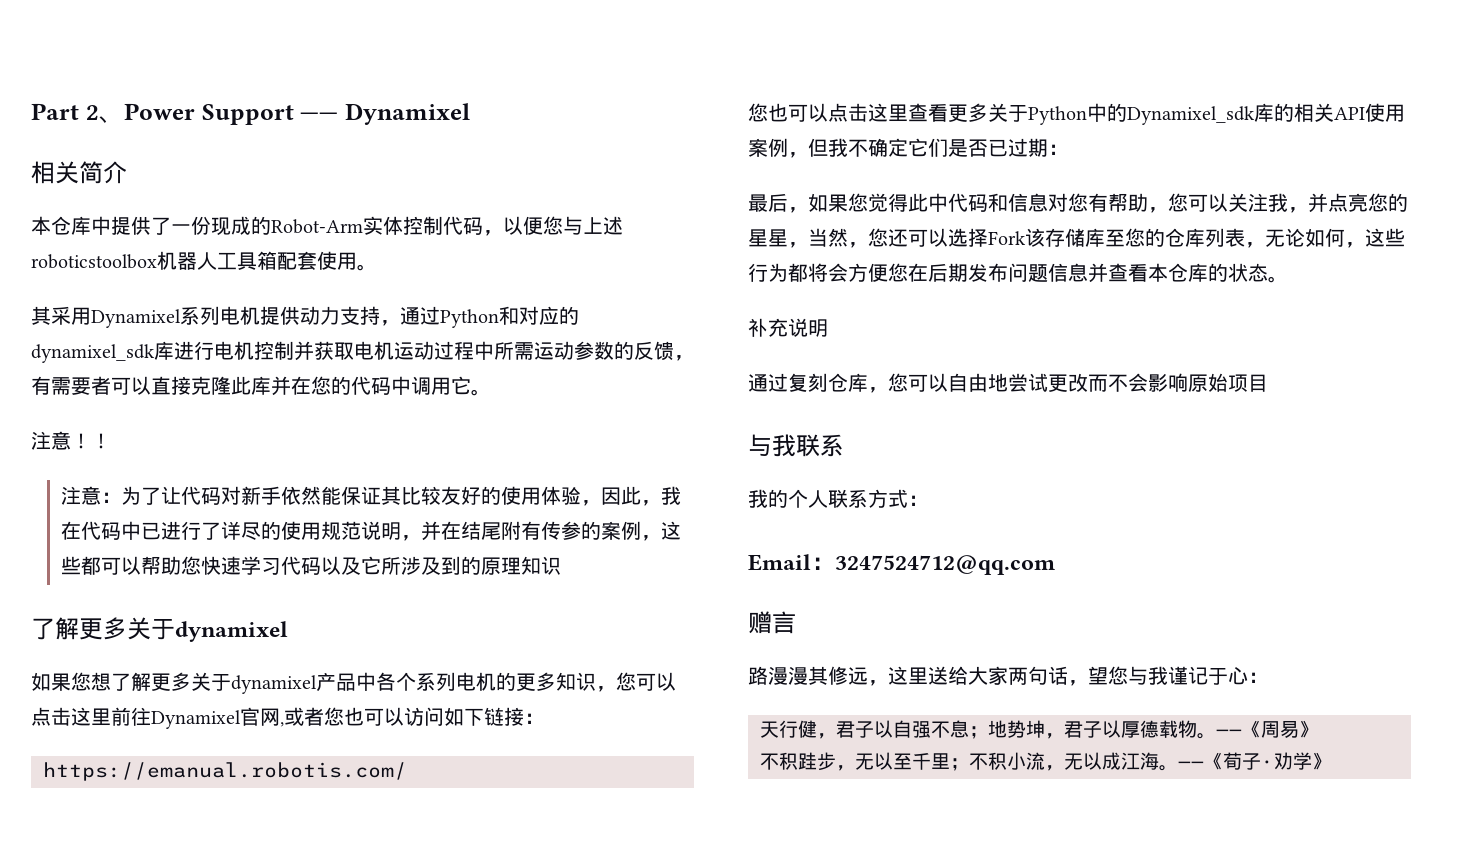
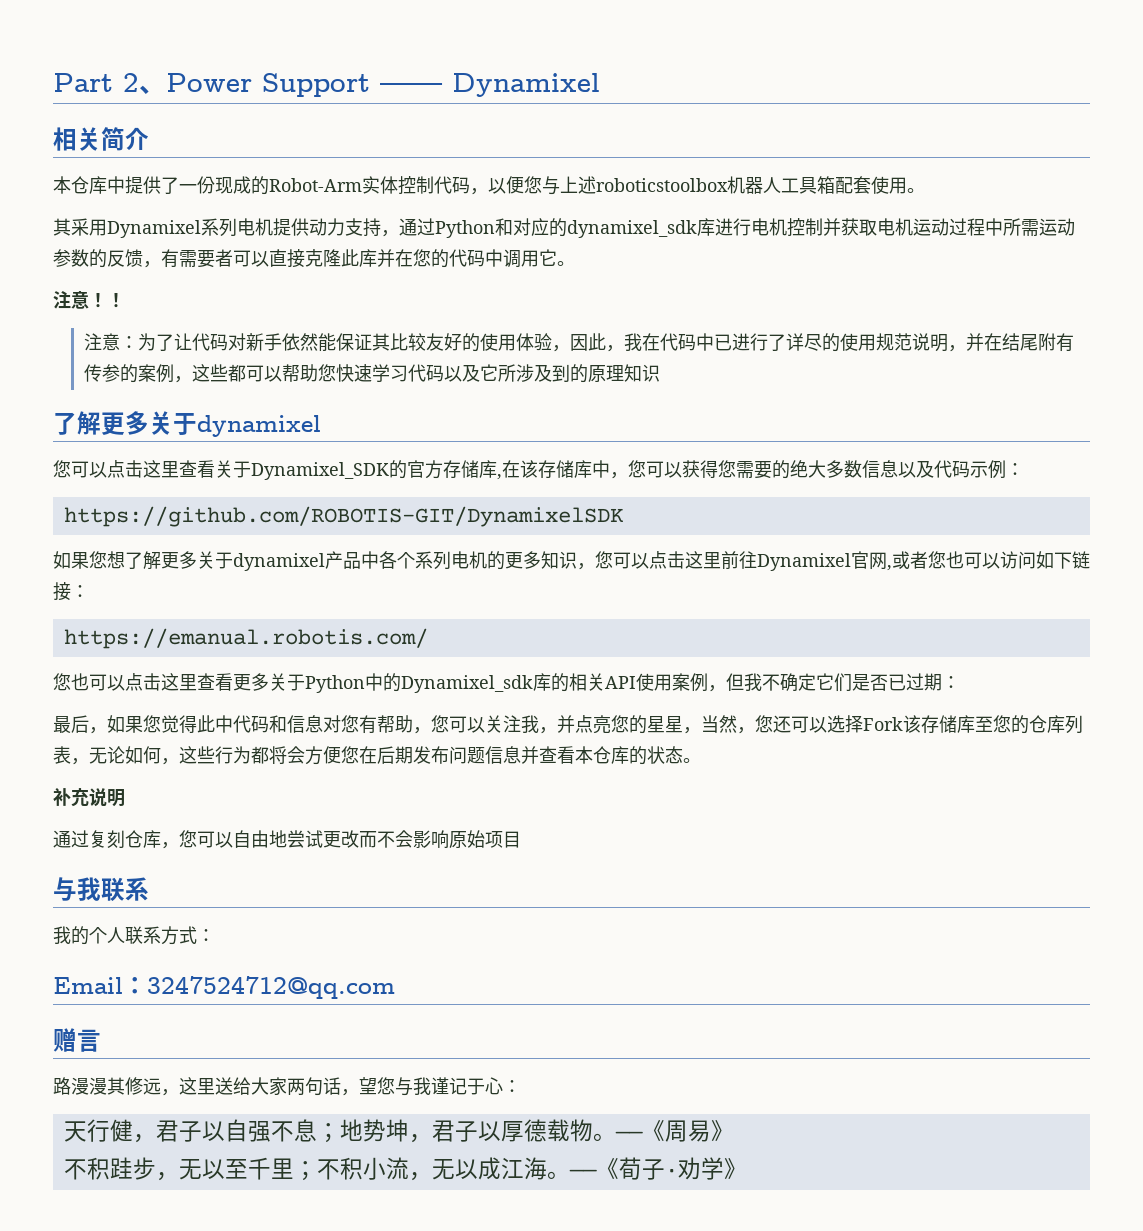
(288, 631) none -> [53,460,1024,480] [63,506,624,527] // 您可以点击这里查看关于Dynamixel_SDK的官方存储库,在该存储库中，您可以获得您需要的绝大多数信息以及代码示例： // https://github.com/ROBOTIS-GIT/DynamixelSDK

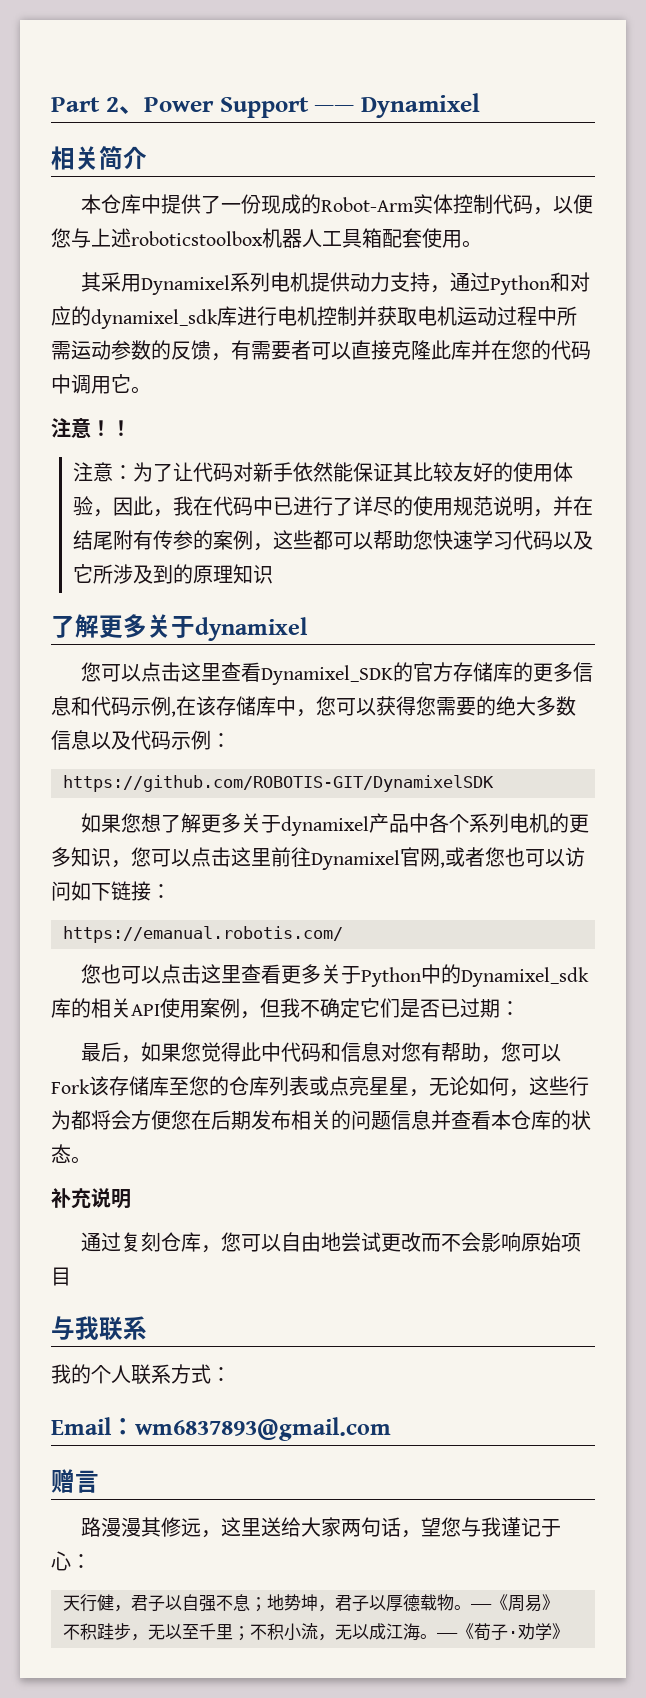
[215,460,251,478] 关于 -> (262, 672) none
(497, 469) none -> [513,662,594,682] [51,696,171,716] 的更多信息和代码示例
[485,715,863,734] 关注我，并点亮您的星星，当然，您还可以选择 -> (562, 1053) none
(71, 755) none -> [309,1076,409,1096] 或点亮星星
(449, 755) none -> [291,1110,351,1130] 相关的
[147,976,395,999] 3247524712@qq.com -> [135,1417,391,1441] wm6837893@gmail.com

